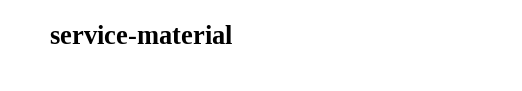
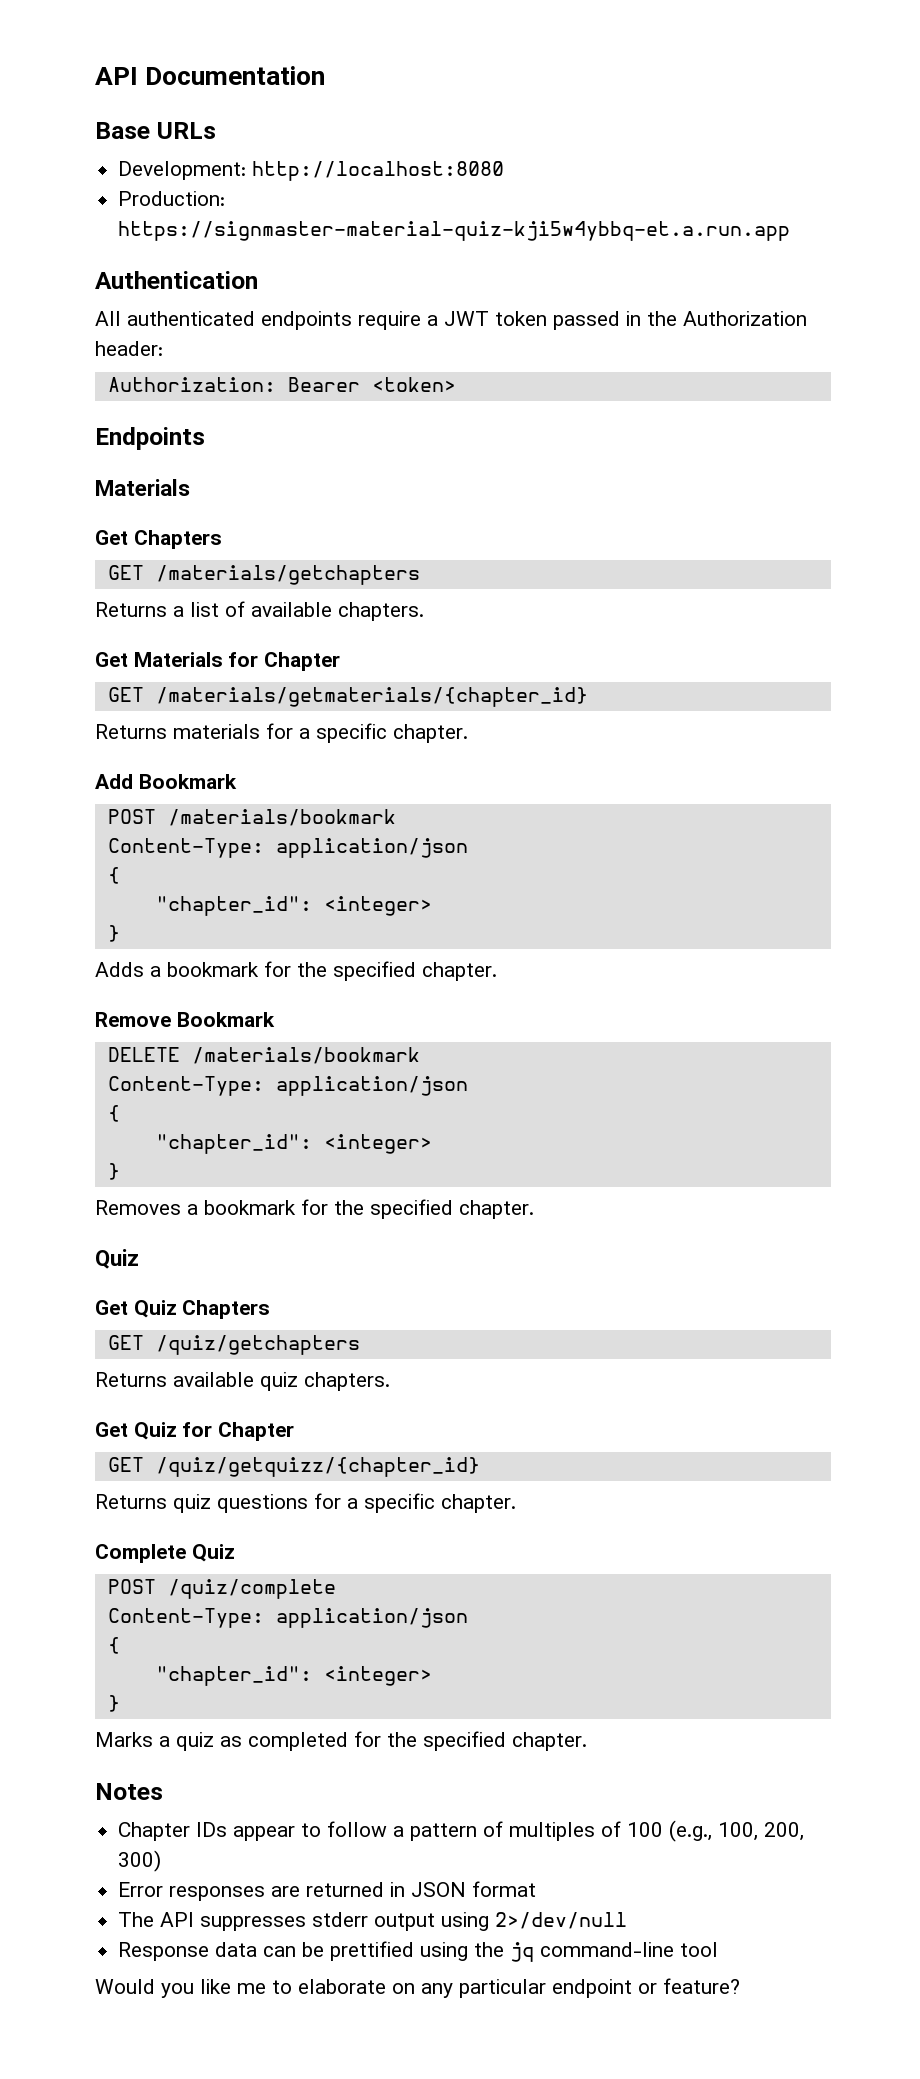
[50,25,232,44] service-material -> [95,66,326,85] [95,122,216,139] [118,161,505,181] [118,191,226,206] [118,221,791,241] [95,271,258,289] [95,311,807,330] [95,341,163,356] [107,377,456,392] [95,427,205,450] [95,479,190,496] [95,530,222,549] [107,565,420,585] [95,601,424,621] [95,652,341,671] [107,687,588,707] [95,723,468,743] [95,774,237,789] [107,809,396,826] [107,838,468,858] [107,867,120,884] [155,896,432,916] [107,925,120,942] [95,961,497,981] [95,1012,275,1027] [107,1047,420,1064] [107,1076,468,1096] [107,1105,120,1122] [155,1134,432,1154] [107,1163,120,1180] [95,1199,534,1219] [95,1249,139,1269] [95,1300,271,1319] [107,1335,360,1355] [95,1372,390,1391] [95,1422,295,1441] [107,1457,480,1477] [95,1493,516,1513] [95,1544,235,1563] [107,1579,336,1599] [107,1608,468,1628] [107,1637,120,1654] [155,1666,432,1686] [107,1695,120,1712] [95,1731,587,1751] [95,1783,163,1800] [118,1820,805,1842] [118,1850,162,1872] [118,1881,537,1901] [118,1912,628,1931] [118,1941,719,1962] [95,1978,740,1998] API Documentation // Base URLs // Development: http://localhost:8080 // Production: https://signmaster-material-quiz-kji5w4ybbq-et.a.run.app // Authentication // All authenticated endpoints require a JWT token passed in the Authorization header: // Authorization: Bearer <token> // Endpoints // Materials // Get Chapters // GET /materials/getchapters // Returns a list of available chapters. // Get Materials for Chapter // GET /materials/getmaterials/{chapter_id} // Returns materials for a specific chapter. // Add Bookmark // POST /materials/bookmark // Content-Type: application/json // { // "chapter_id": <integer> // } // Adds a bookmark for the specified chapter. // Remove Bookmark // DELETE /materials/bookmark // Content-Type: application/json // { // "chapter_id": <integer> // } // Removes a bookmark for the specified chapter. // Quiz // Get Quiz Chapters // GET /quiz/getchapters // Returns available quiz chapters. // Get Quiz for Chapter // GET /quiz/getquizz/{chapter_id} // Returns quiz questions for a specific chapter. // Complete Quiz // POST /quiz/complete // Content-Type: application/json // { // "chapter_id": <integer> // } // Marks a quiz as completed for the specified chapter. // Notes // Chapter IDs appear to follow a pattern of multiples of 100 (e.g., 100, 200, 300) // Error responses are returned in JSON format // The API suppresses stderr output using 2>/dev/null // Response data can be prettified using the jq command-line tool // Would you like me to elaborate on any particular endpoint or feature?

